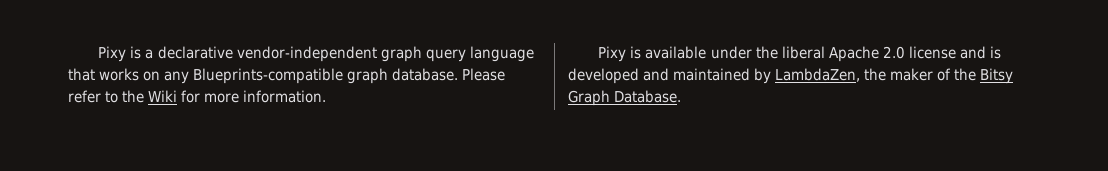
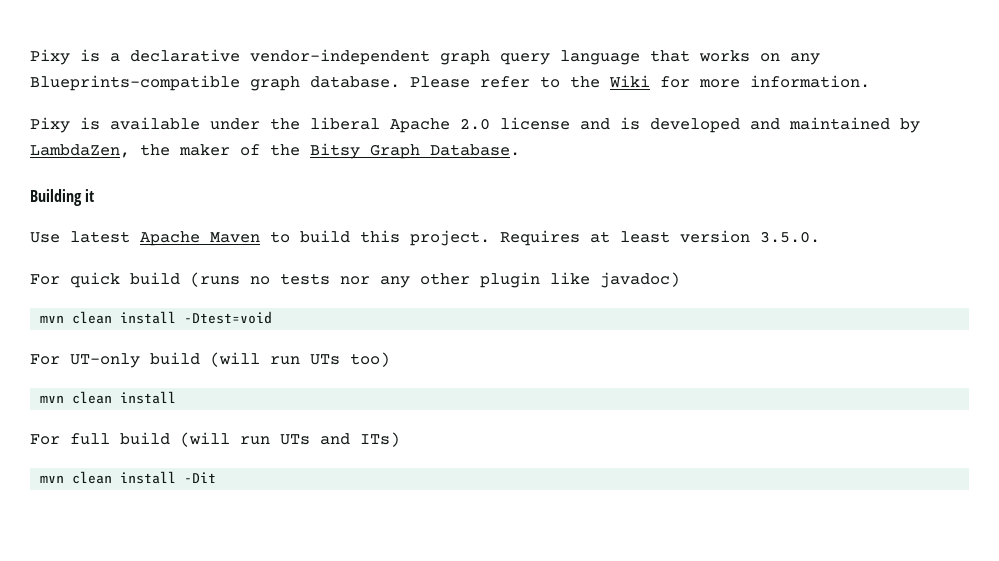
(682, 96) none -> [30,189,95,206] [30,230,820,246] [30,272,680,288] [40,311,273,324] [30,352,390,368] [40,391,177,404] [30,432,400,447] [40,471,217,484] // Building it // Use latest Apache Maven to build this project. Requires at least version 3.5.0. // For quick build (runs no tests nor any other plugin like javadoc) // mvn clean install -Dtest=void // For UT-only build (will run UTs too) // mvn clean install // For full build (will run UTs and ITs) // mvn clean install -Dit

